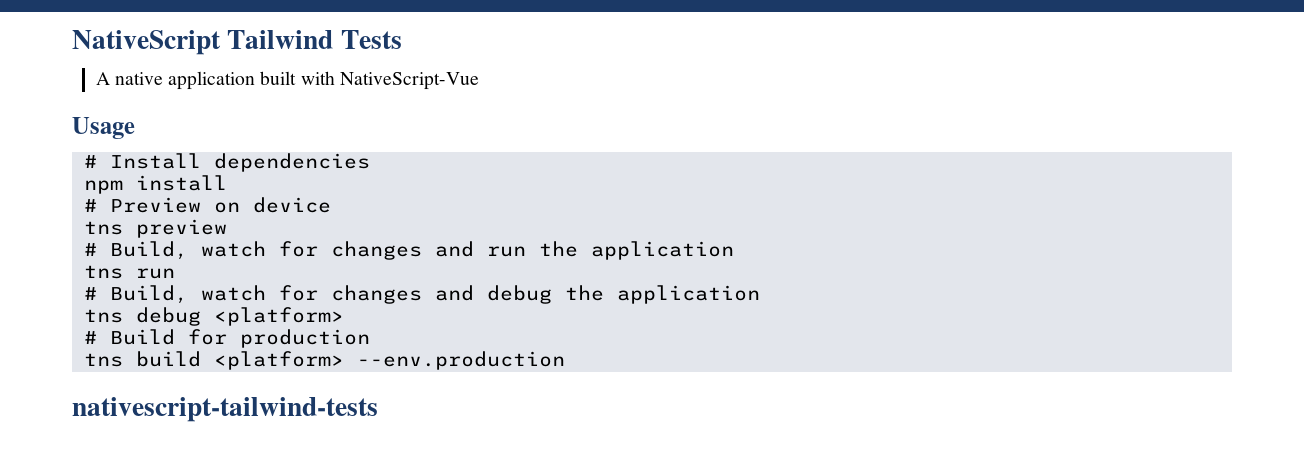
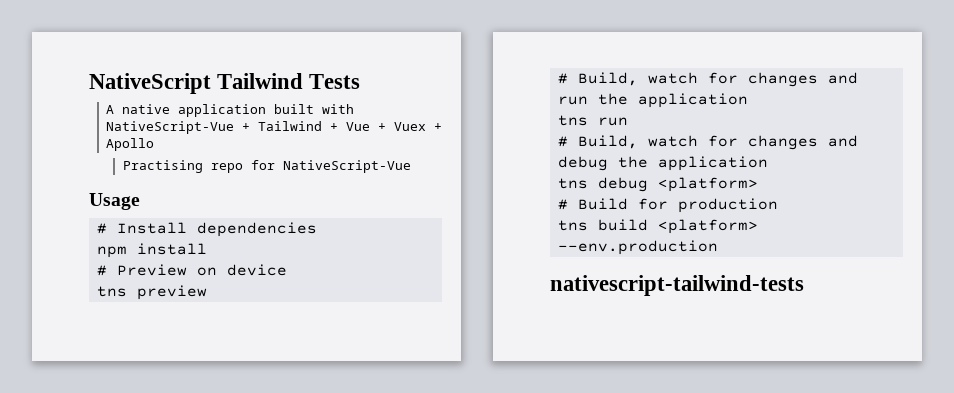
(479, 81) none -> [241,121,442,131] [105,138,154,151] [122,160,411,173] + Tailwind + Vue + Vuex + Apollo // Practising repo for NativeScript-Vue

